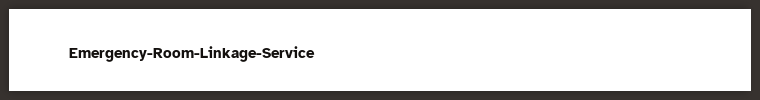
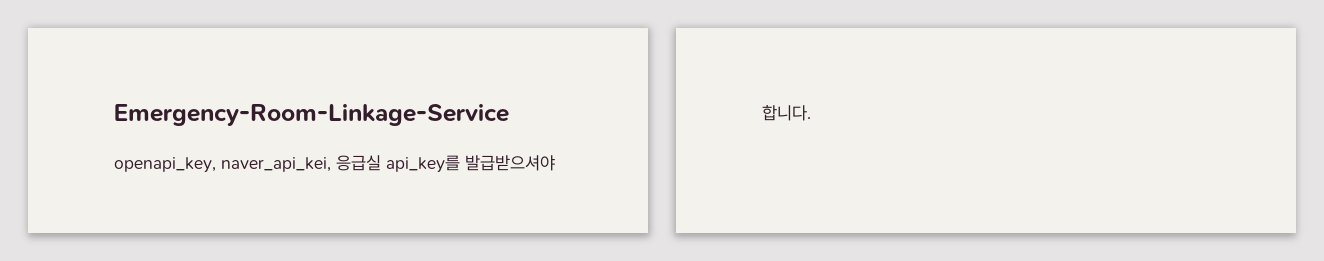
(315, 54) none -> [114,155,555,173] [762,105,811,121] // openapi_key, naver_api_kei, 응급실 api_key를 발급받으셔야 합니다.

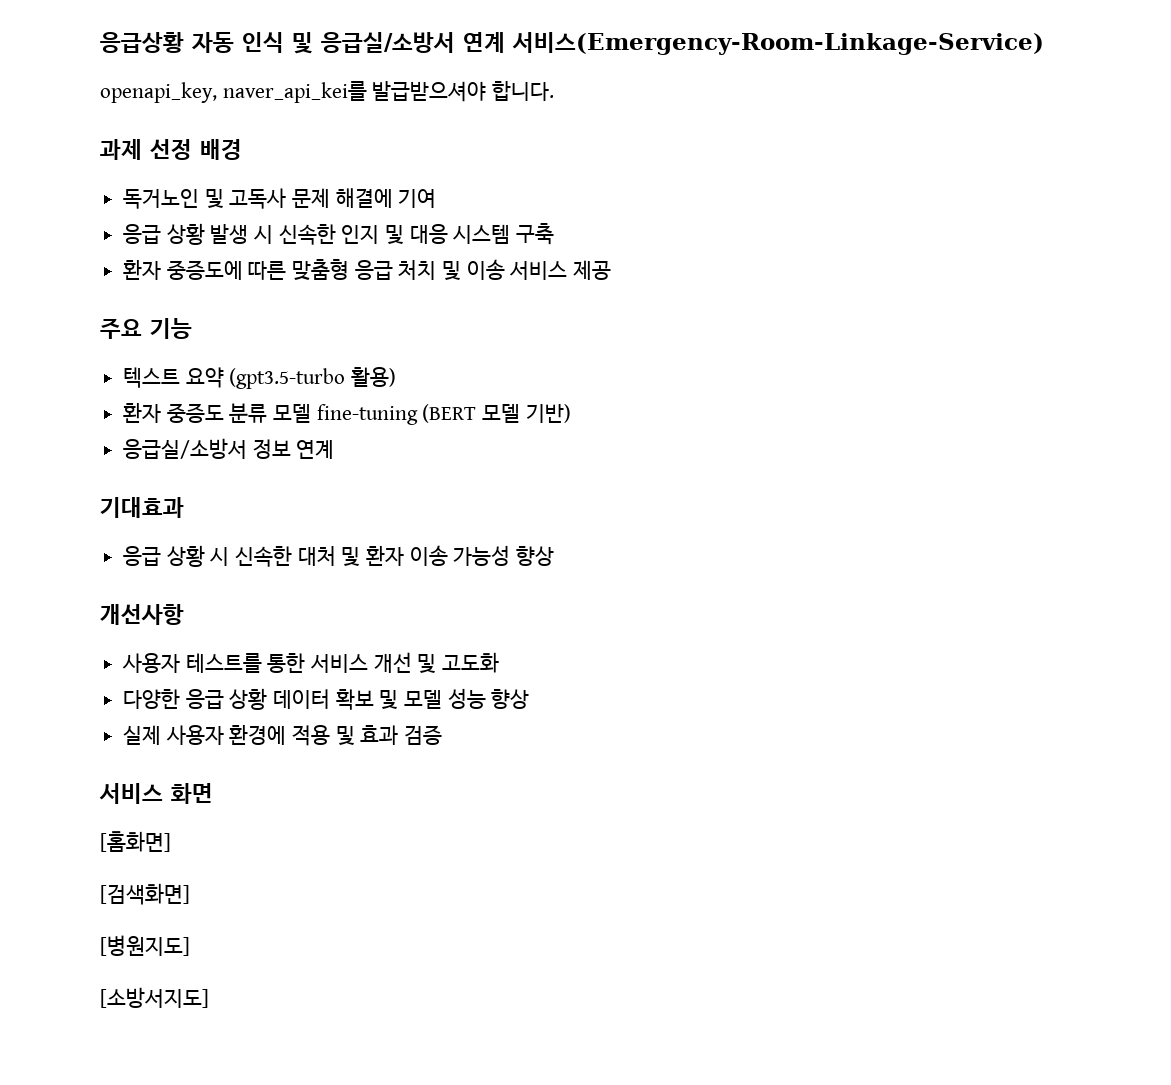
[114,104,509,126] [114,155,555,173] [762,105,811,121] Emergency-Room-Linkage-Service // openapi_key, naver_api_kei, 응급실 api_key를 발급받으셔야 합니다. -> [100,32,1044,55] [100,80,555,103] [100,139,242,160] [123,188,437,209] [123,223,555,245] [123,259,612,280] [100,318,192,339] [123,367,397,389] [123,402,571,425] [123,438,335,459] [100,497,184,518] [123,545,555,567] [100,604,184,625] [122,652,500,673] [123,688,530,710] [123,724,443,746] [99,783,213,804] [100,831,171,852] [100,883,190,905] [100,935,190,956] [100,987,209,1008] 응급상황 자동 인식 및 응급실/소방서 연계 서비스(Emergency-Room-Linkage-Service) // openapi_key, naver_api_kei를 발급받으셔야 합니다. // 과제 선정 배경 // 독거노인 및 고독사 문제 해결에 기여 // 응급 상황 발생 시 신속한 인지 및 대응 시스템 구축 // 환자 중증도에 따른 맞춤형 응급 처치 및 이송 서비스 제공 // 주요 기능 // 텍스트 요약 (gpt3.5-turbo 활용) // 환자 중증도 분류 모델 fine-tuning (BERT 모델 기반) // 응급실/소방서 정보 연계 // 기대효과 // 응급 상황 시 신속한 대처 및 환자 이송 가능성 향상 // 개선사항 // 사용자 테스트를 통한 서비스 개선 및 고도화 // 다양한 응급 상황 데이터 확보 및 모델 성능 향상 // 실제 사용자 환경에 적용 및 효과 검증 // 서비스 화면 // [홈화면] // [검색화면] // [병원지도] // [소방서지도]

